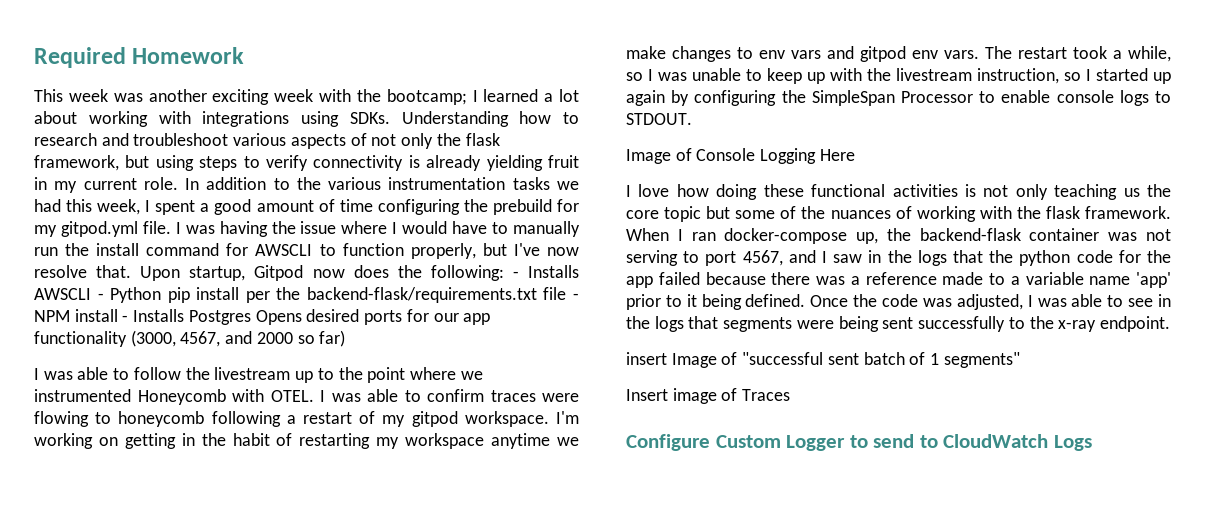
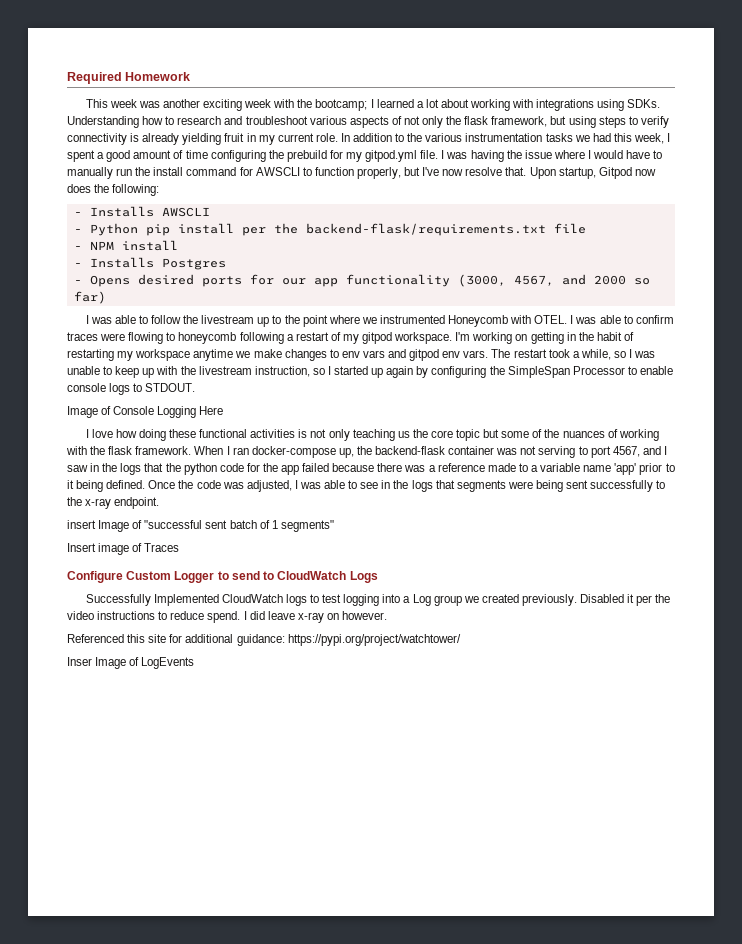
(504, 273) none -> (160, 190) //
(91, 294) none -> (210, 212) //
(567, 293) none -> (586, 228) //
(118, 315) none -> (178, 245) //
(251, 317) none -> [73,280,82,284] // -
(1092, 443) none -> [85,594,671,606] [67,611,388,623] [67,634,461,646] [67,657,195,669] // Successfully Implemented CloudWatch logs to test logging into a Log group we created previously. Disabled it per the video instructions to reduce spend. I did leave x-ray on however. // Referenced this site for additional guidance: https://pypi.org/project/watchtower/ // Inser Image of LogEvents

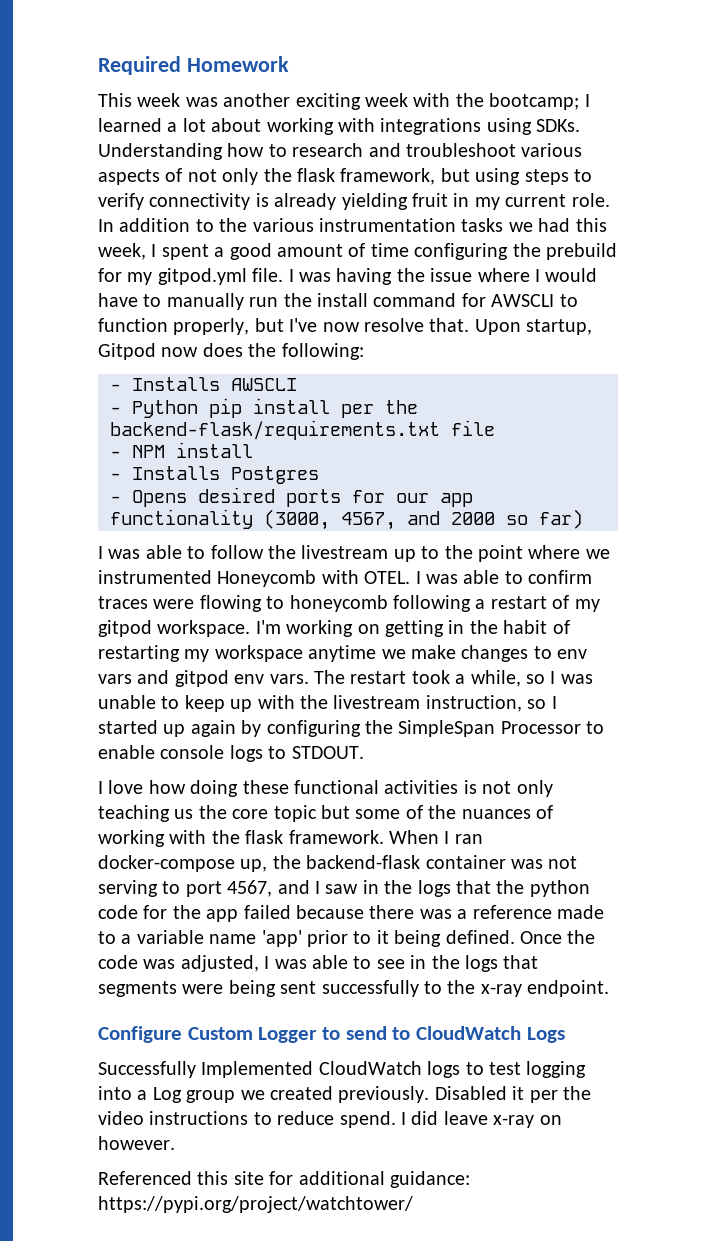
[67,406,224,418] // Image of Console Logging Here -> (364, 752) none
[67,520,334,532] [67,543,180,555] // insert Image of "successful sent batch of 1 segments" // Insert image of Traces -> (610, 988) none
[67,657,195,669] // Inser Image of LogEvents -> (413, 1204) none

